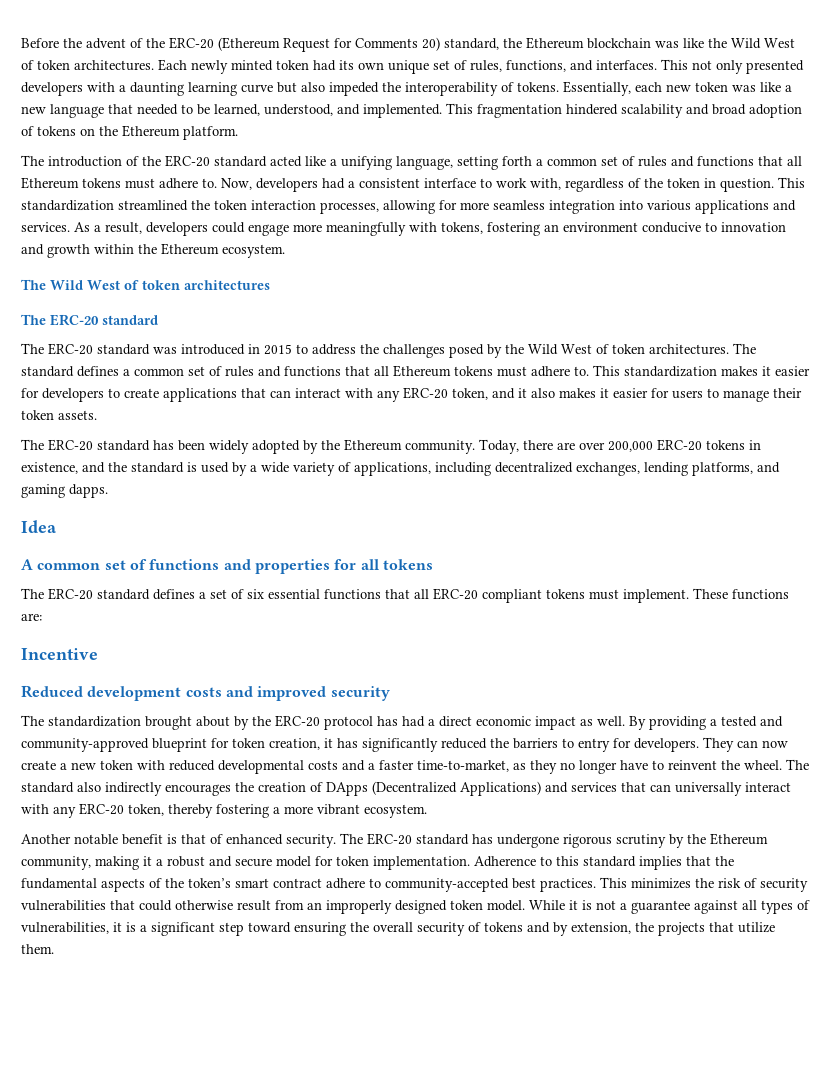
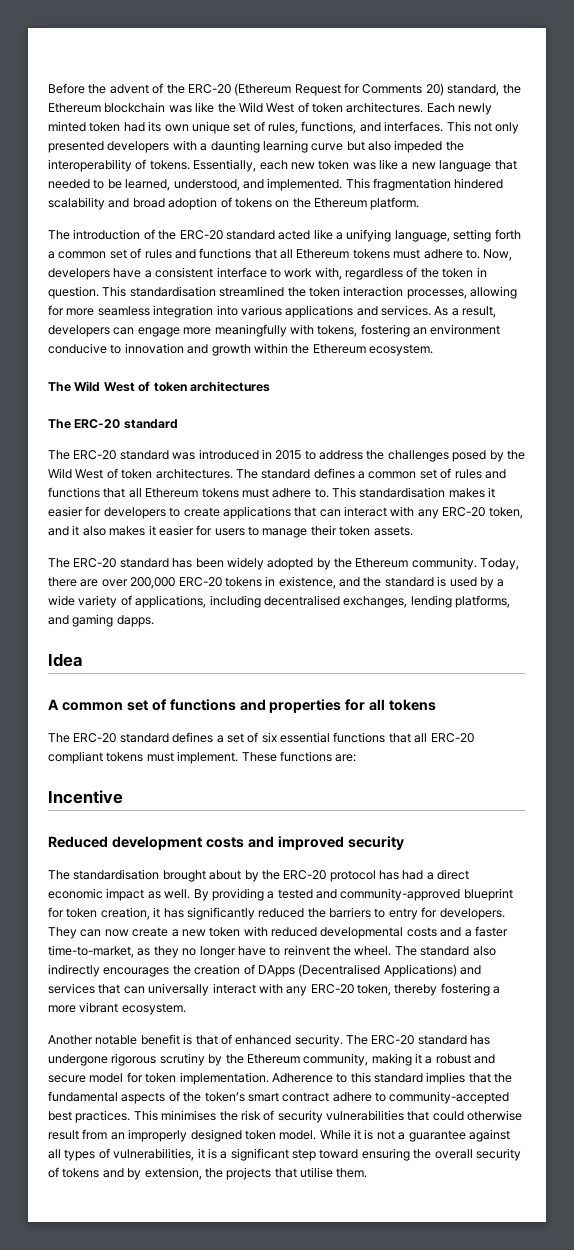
[322,178,345,189] had -> [113,268,142,278] have
[21,200,114,211] standardization -> [129,286,216,297] standardisation
[212,222,245,233] could -> [113,327,135,335] can
[624,366,717,377] standardization -> [359,487,446,498] standardisation
[495,462,573,473] decentralized -> [263,595,340,606] decentralised
[48,716,141,727] standardization -> [73,869,160,880] standardisation
[372,781,457,795] (Decentralized -> [298,964,381,977] (Decentralised
[631,878,691,889] minimizes -> [161,1110,217,1121] minimises
[738,922,775,933] utilize -> [300,1167,333,1178] utilise

